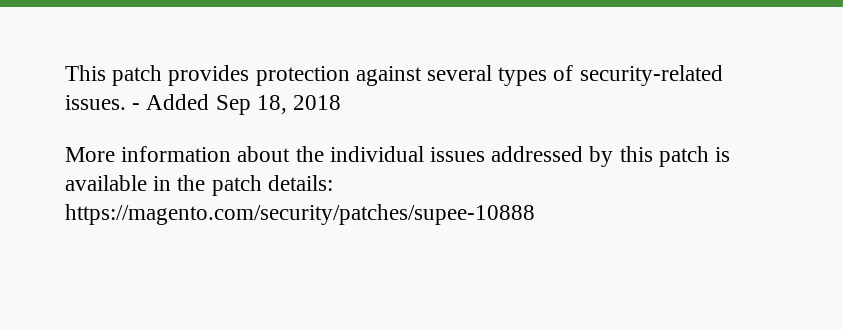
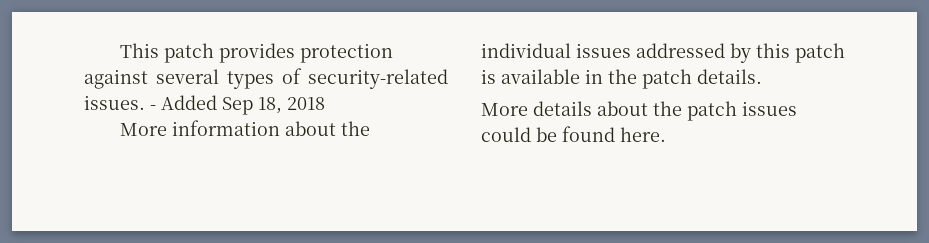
[267,175,333,191] [65,204,535,225] details: https://magento.com/security/patches/supee-10888 -> [697,69,762,84] [481,101,797,121] [481,126,666,142] details. // More details about the patch issues could be found here.

